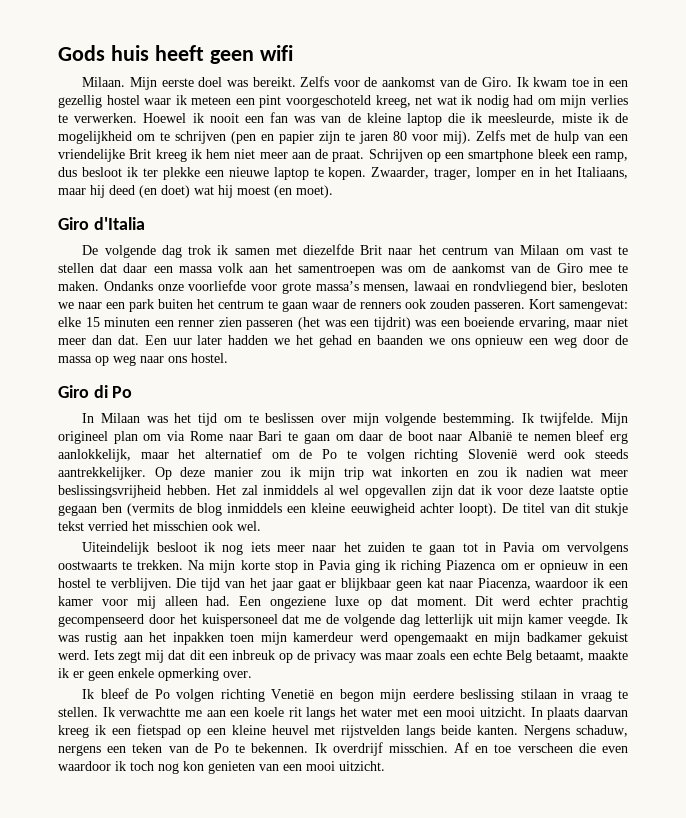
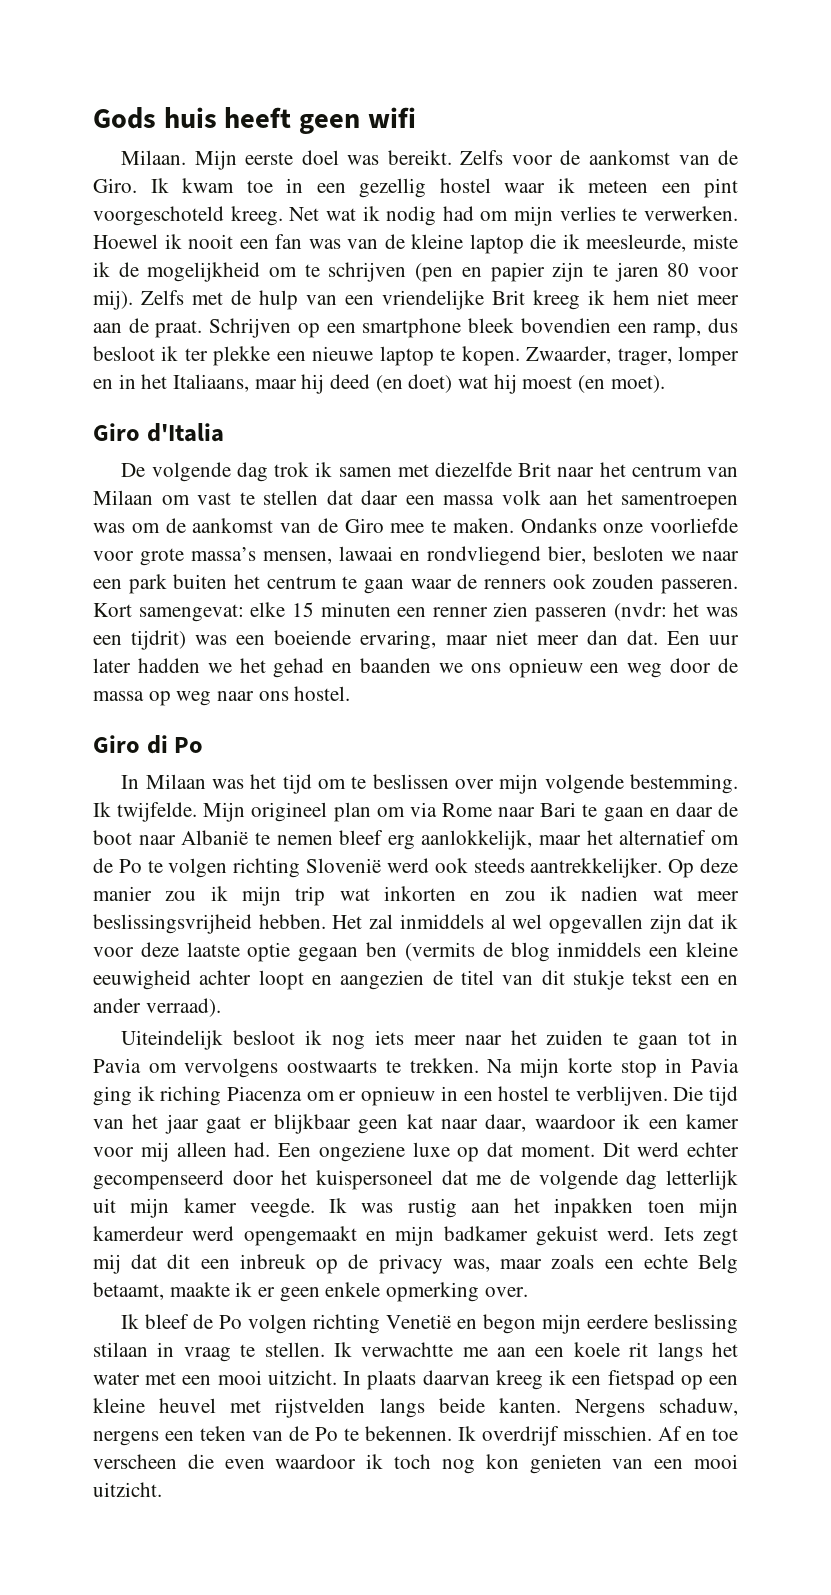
[375,95,433,108] kreeg, net -> [230,206,320,226] kreeg. Net
(568, 154) none -> [520,318,611,333] bovendien
[297,317,320,330] (het -> [613,602,700,621] (nvdr: het
[335,434,354,441] om -> [649,807,670,817] en
[458,503,518,516] loopt). De -> [258,970,453,990] loopt en aangezien de
[88,521,261,531] verried het misschien ook wel. -> [680,975,739,985] [93,998,221,1017] een en ander verraad).
[446,560,497,570] Piazenca -> [227,1086,303,1101] Piacenza
[477,578,531,590] Piacenza, -> [485,1114,527,1132] daar,
[581,596,628,609] prachtig -> (739, 1149) none
[360,653,382,660] was -> [452,1259,490,1272] was,

